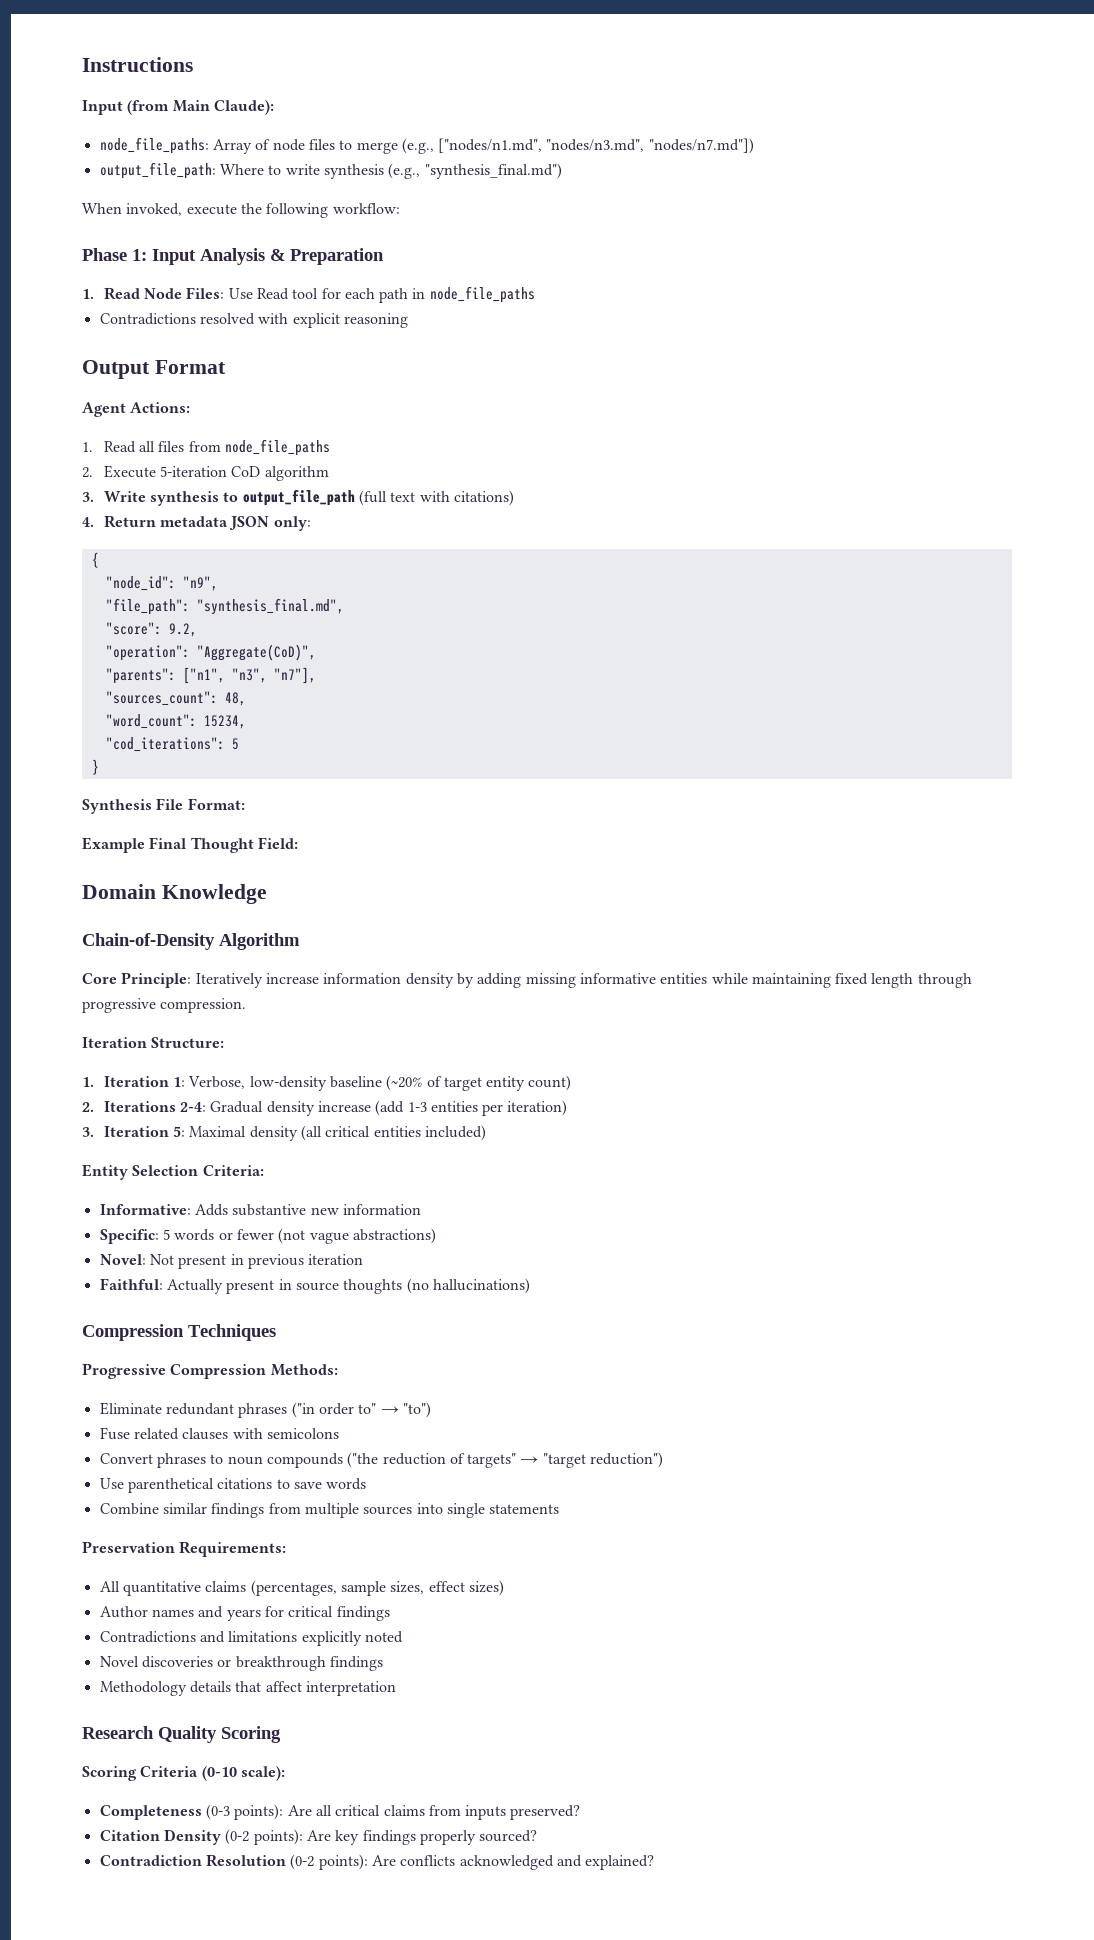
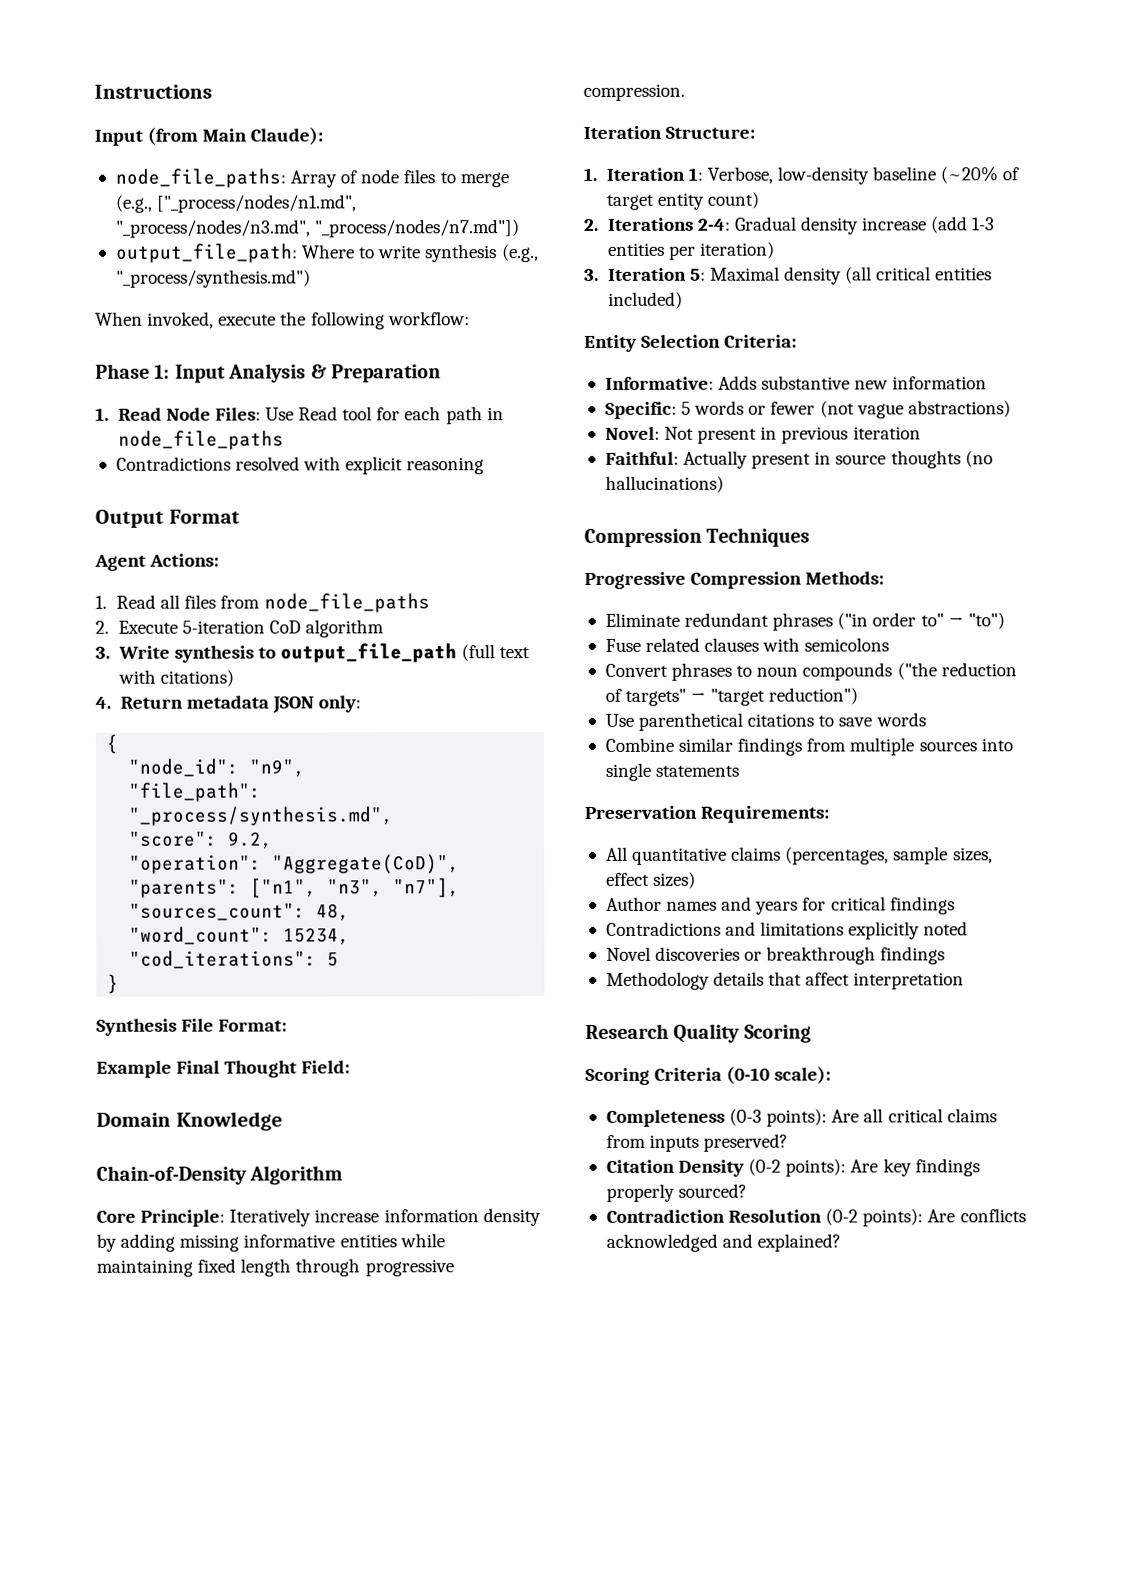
[438,138,754,154] ["nodes/n1.md", "nodes/n3.md", "nodes/n7.md"]) -> [156,194,357,213] [114,219,521,238] ["_process/nodes/n1.md", "_process/nodes/n3.md", "_process/nodes/n7.md"])
[424,163,562,179] "synthesis_final.md") -> [115,269,311,288] "_process/synthesis.md")
[196,598,344,615] "synthesis_final.md", -> [129,806,395,826] "_process/synthesis.md",

